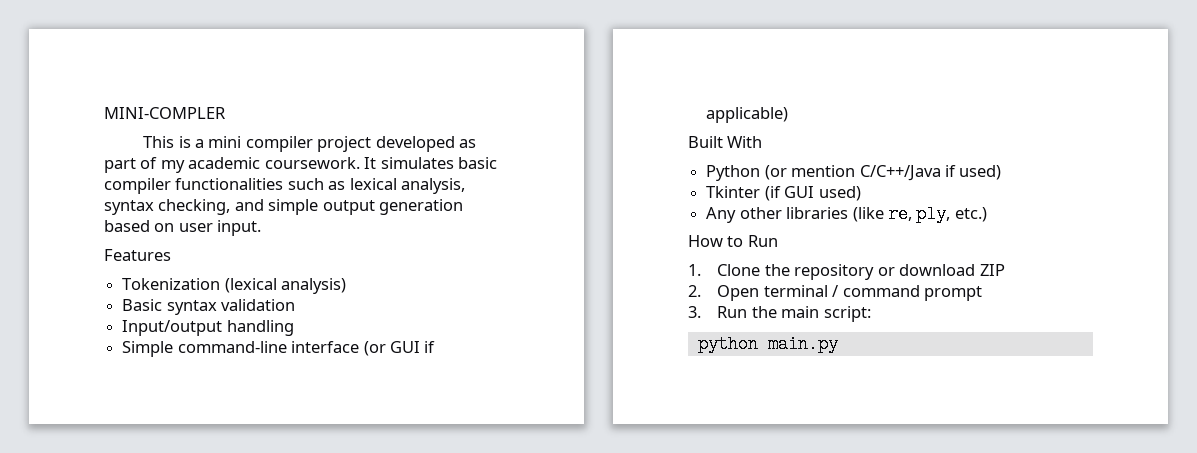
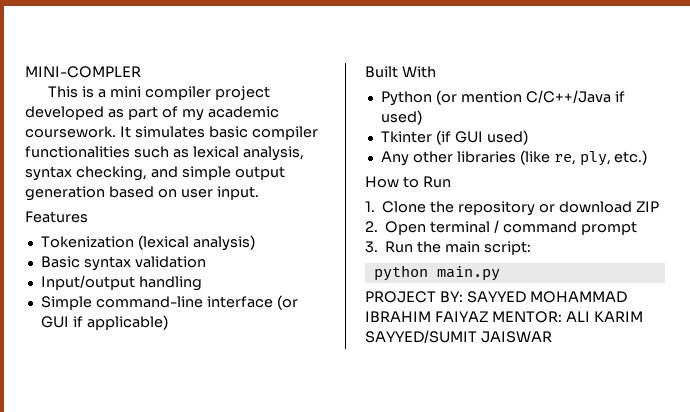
(838, 344) none -> [365,291,627,303] [365,311,643,323] [365,330,552,343] // PROJECT BY: SAYYED MOHAMMAD IBRAHIM FAIYAZ MENTOR: ALI KARIM SAYYED/SUMIT JAISWAR

